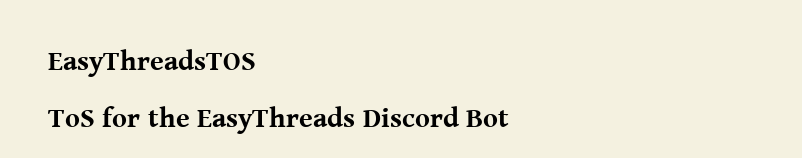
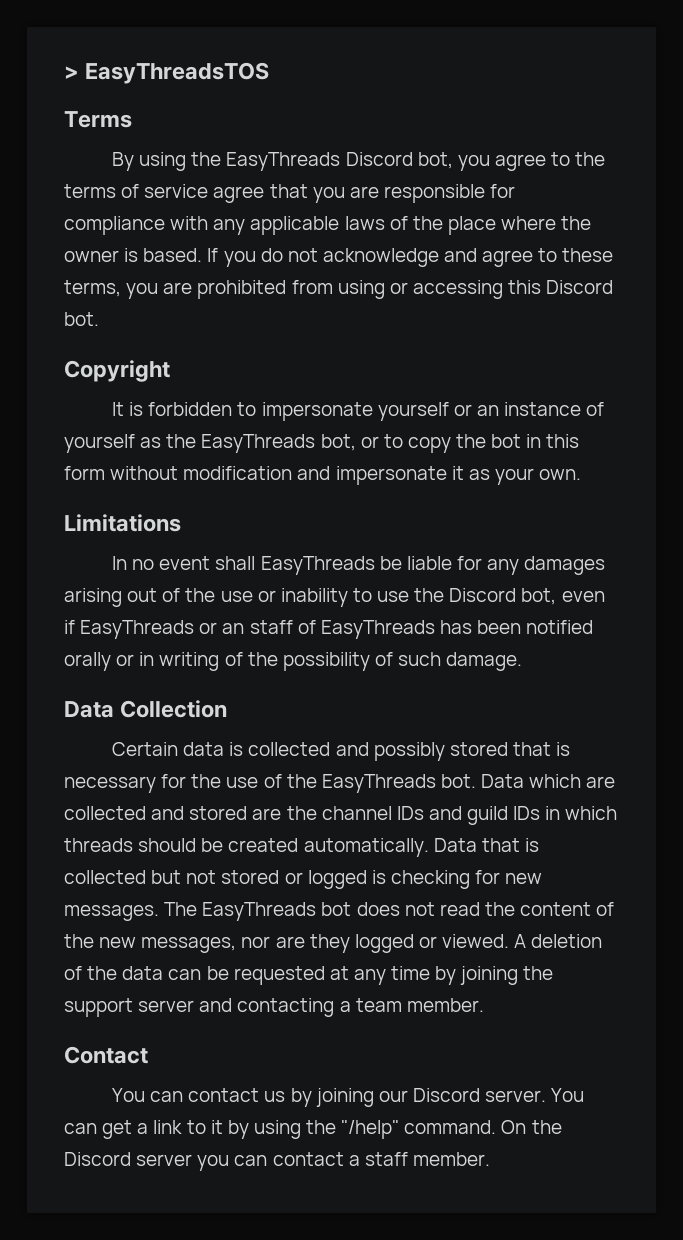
(48, 63) none -> [64,66,79,79] >
[48,106,510,134] ToS for the EasyThreads Discord Bot -> [64,111,132,128] [112,152,606,171] [64,184,516,203] [64,216,592,235] [64,248,614,267] [64,280,614,299] [64,312,99,326] [64,360,170,382] [112,402,605,421] [64,434,580,453] [64,466,582,485] [64,514,181,532] [112,556,606,575] [64,588,605,607] [64,620,594,639] [64,652,523,671] [64,700,228,718] [112,742,571,761] [64,774,616,793] [64,806,618,825] [64,838,539,857] [64,870,543,889] [64,902,615,921] [64,934,603,953] [64,966,554,985] [64,998,484,1017] [64,1046,148,1064] [112,1088,585,1107] [64,1120,562,1139] [64,1152,490,1171] Terms // By using the EasyThreads Discord bot, you agree to the terms of service agree that you are responsible for compliance with any applicable laws of the place where the owner is based. If you do not acknowledge and agree to these terms, you are prohibited from using or accessing this Discord bot. // Copyright // It is forbidden to impersonate yourself or an instance of yourself as the EasyThreads bot, or to copy the bot in this form without modification and impersonate it as your own. // Limitations // In no event shall EasyThreads be liable for any damages arising out of the use or inability to use the Discord bot, even if EasyThreads or an staff of EasyThreads has been notified orally or in writing of the possibility of such damage. // Data Collection // Certain data is collected and possibly stored that is necessary for the use of the EasyThreads bot. Data which are collected and stored are the channel IDs and guild IDs in which threads should be created automatically. Data that is collected but not stored or logged is checking for new messages. The EasyThreads bot does not read the content of the new messages, nor are they logged or viewed. A deletion of the data can be requested at any time by joining the support server and contacting a team member. // Contact // You can contact us by joining our Discord server. You can get a link to it by using the "/help" command. On the Discord server you can contact a staff member.

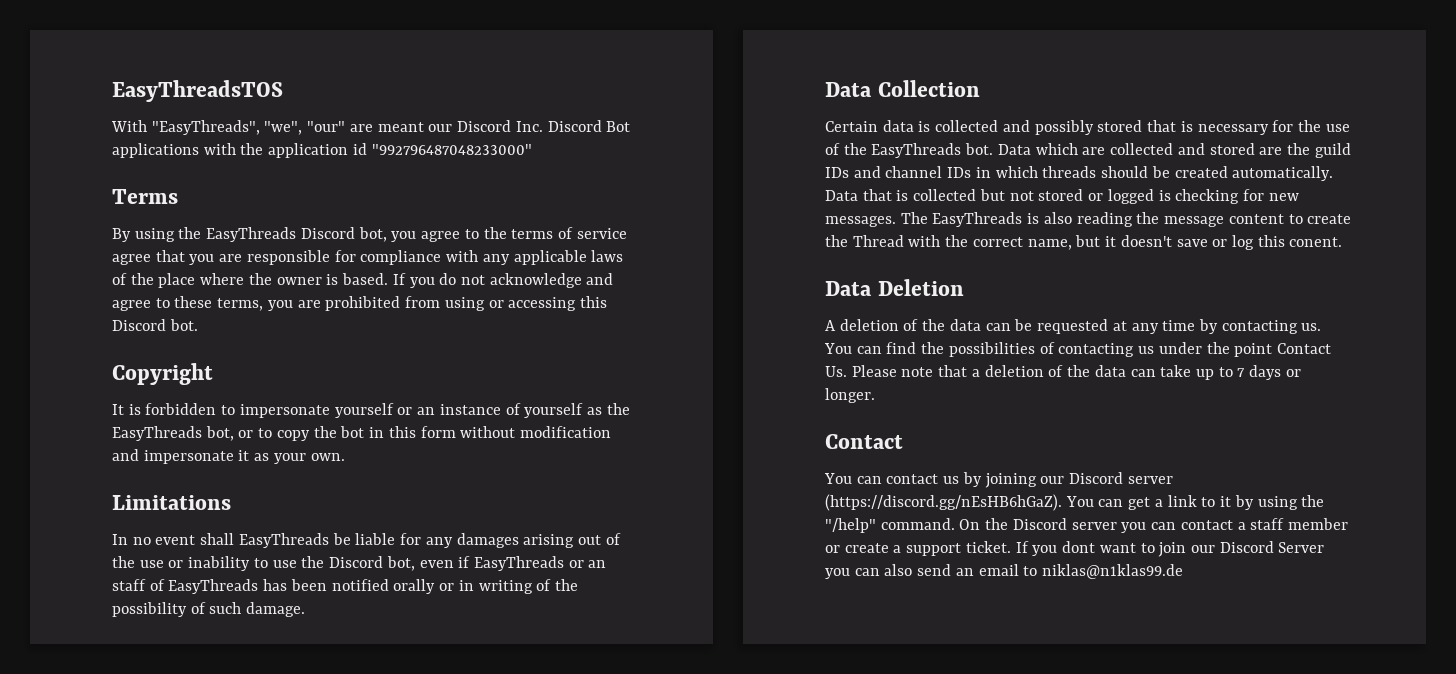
[64,66,79,79] > -> (112, 91) none
(270, 73) none -> [111,120,631,135] [112,143,532,158] // With "EasyThreads", "we", "our" are meant our Discord Inc. Discord Bot applications with the application id "992796487048233000"
[321,806,392,820] channel -> [1314,143,1351,158] guild
[467,806,509,825] guild -> [885,166,943,178] channel
[321,902,615,916] [64,934,510,953] bot does not read the content of the new messages, nor are they logged or viewed. -> [1027,212,1352,227] [825,235,1343,250] [825,279,964,296] is also reading the message content to create the Thread with the correct name, but it doesn't save or log this conent. // Data Deletion //
[460,966,554,985] [64,998,484,1017] joining the support server and contacting a team member. -> [1221,320,1322,334] [824,342,1331,357] [825,365,1301,380] [825,388,875,403] contacting us. You can find the possibilities of contacting us under the point Contact Us. Please note that a deletion of the data can take up to 7 days or longer.
[485,1090,547,1102] server. -> [1127,476,1173,484] [825,494,1062,511] server (https://discord.gg/nEsHB6hGaZ).
[412,1152,490,1166] member. -> [1287,518,1348,530] [825,541,1325,557] [825,564,1184,579] member or create a support ticket. If you dont want to join our Discord Server you can also send an email to niklas@n1klas99.de

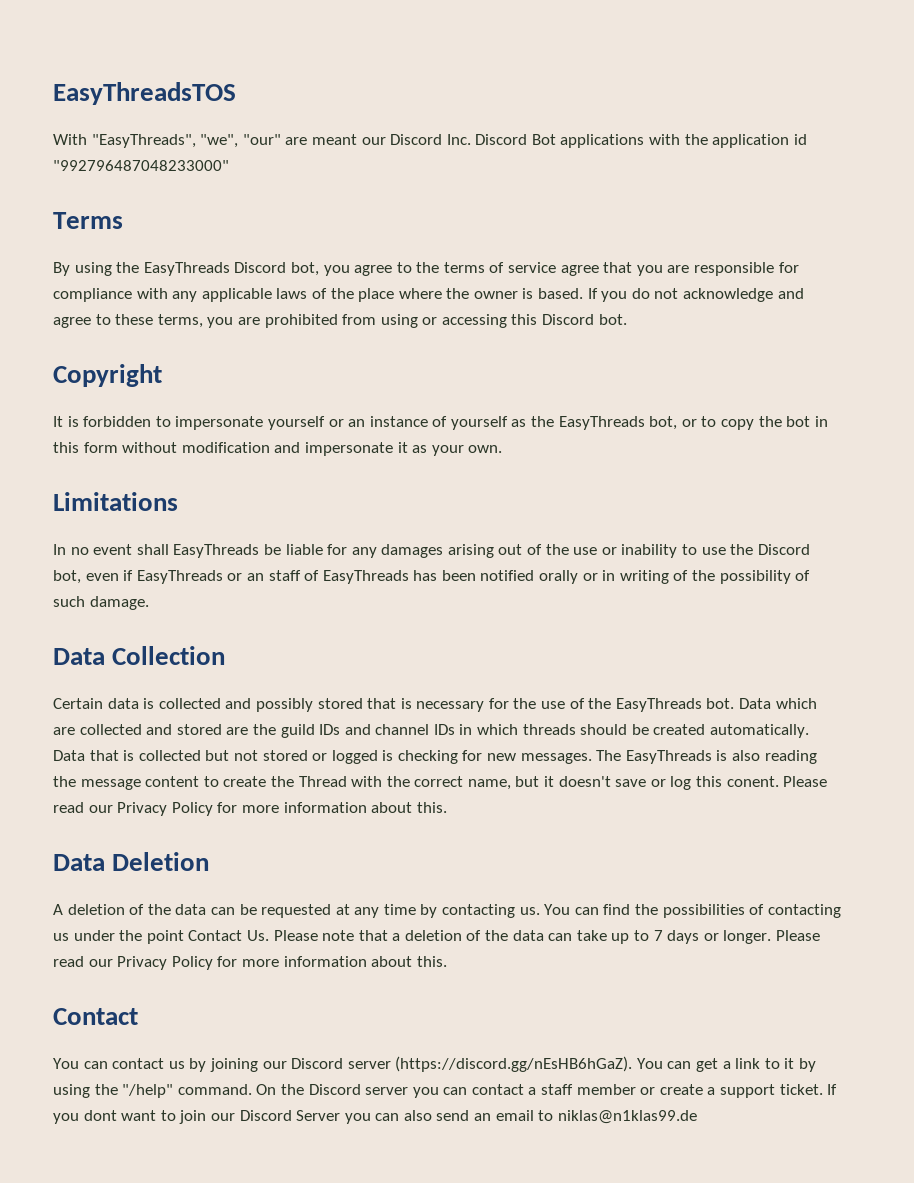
(1343, 242) none -> [783,776,828,787] [53,802,447,816] Please read our Privacy Policy for more information about this.
(875, 395) none -> [775,930,820,941] [53,956,447,970] Please read our Privacy Policy for more information about this.

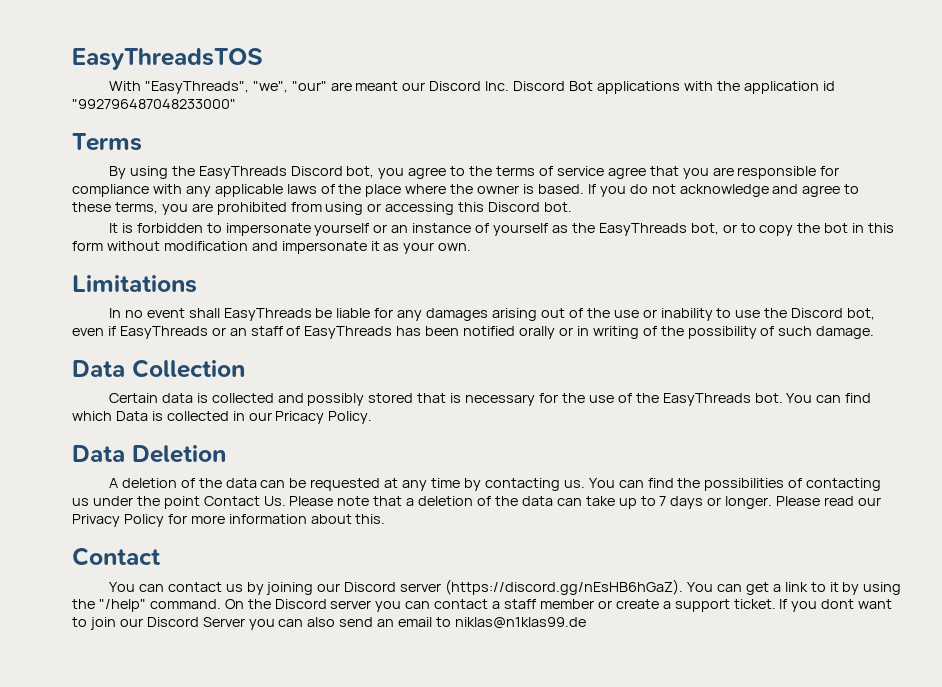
[53,364,162,387] // Copyright -> (573, 207) none
[739,698,817,709] [53,724,810,738] [53,750,817,764] [53,776,828,790] [53,802,447,816] Data which are collected and stored are the guild IDs and channel IDs in which threads should be created automatically. Data that is collected but not stored or logged is checking for new messages. The EasyThreads is also reading the message content to create the Thread with the correct name, but it doesn't save or log this conent. Please read our Privacy Policy for more information about this. -> [786,393,872,403] [72,411,373,424] You can find which Data is collected in our Pricacy Policy.

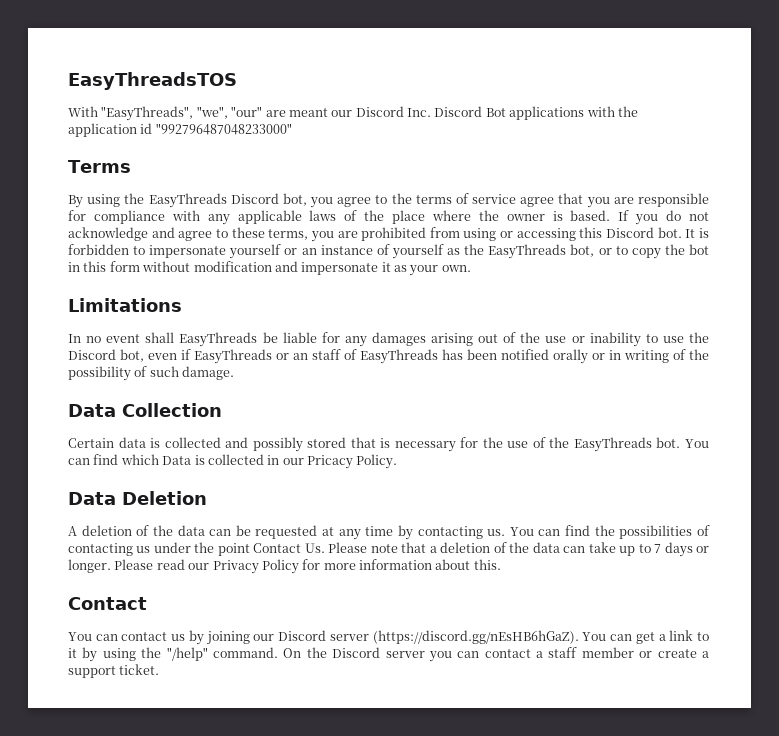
(573, 207) // -> (682, 232) none
[779,599,893,612] [72,617,586,630] If you dont want to join our Discord Server you can also send an email to niklas@n1klas99.de -> (160, 669) none

